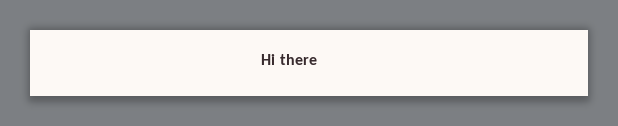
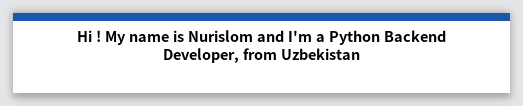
[279,54,317,65] there -> [96,30,446,45] [163,48,360,63] ! My name is Nurislom and I'm a Python Backend Developer, from Uzbekistan

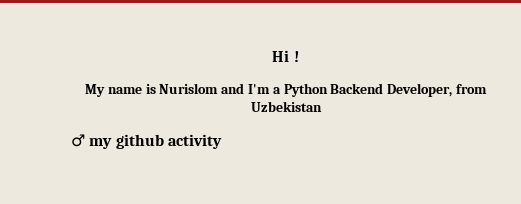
(102, 36) none -> (299, 56) //
(360, 54) none -> [71,134,222,149] // ♂ my github activity

